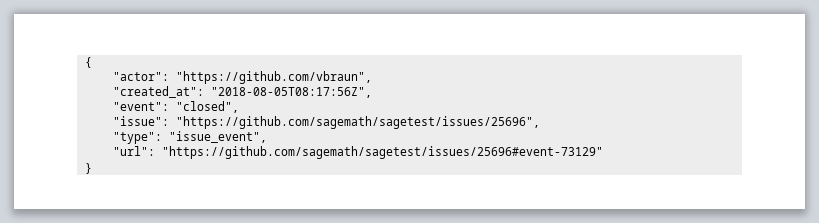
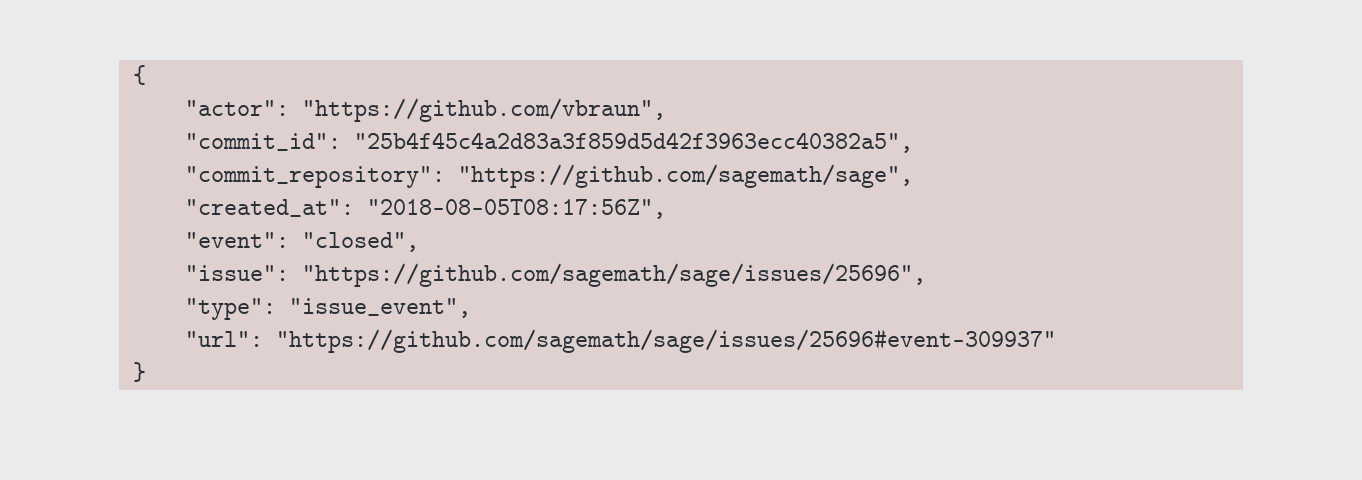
(372, 77) none -> [184,132,913,153] [184,164,913,188] // "commit_id": "25b4f45c4a2d83a3f859d5d42f3963ecc40382a5", // "commit_repository": "https://github.com/sagemath/sage",
[175,116,540,129] "https://github.com/sagemath/sagetest/issues/25696", -> [301,263,926,287] "https://github.com/sagemath/sage/issues/25696",
[161,146,603,159] "https://github.com/sagemath/sagetest/issues/25696#event-73129" -> [275,328,1056,353] "https://github.com/sagemath/sage/issues/25696#event-309937"

